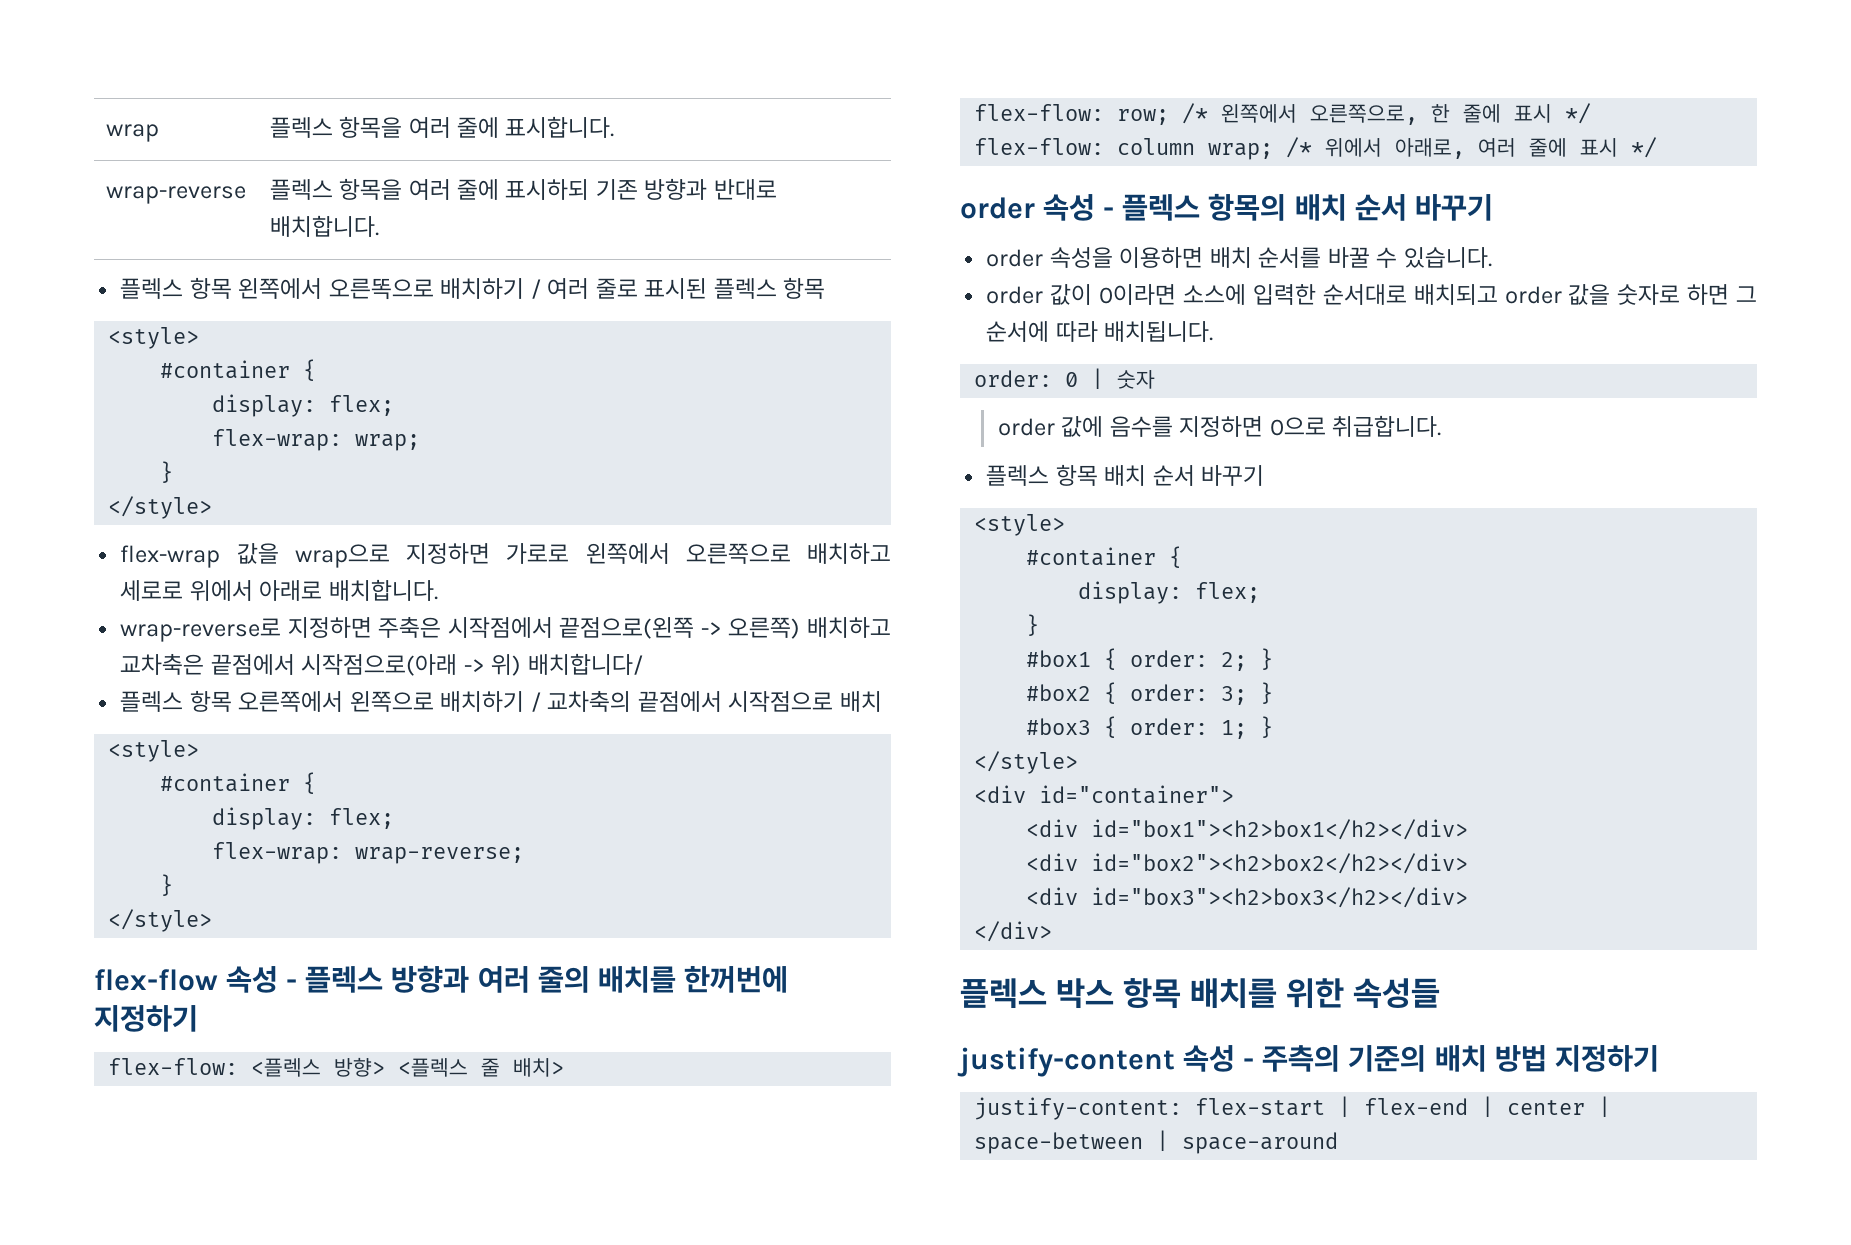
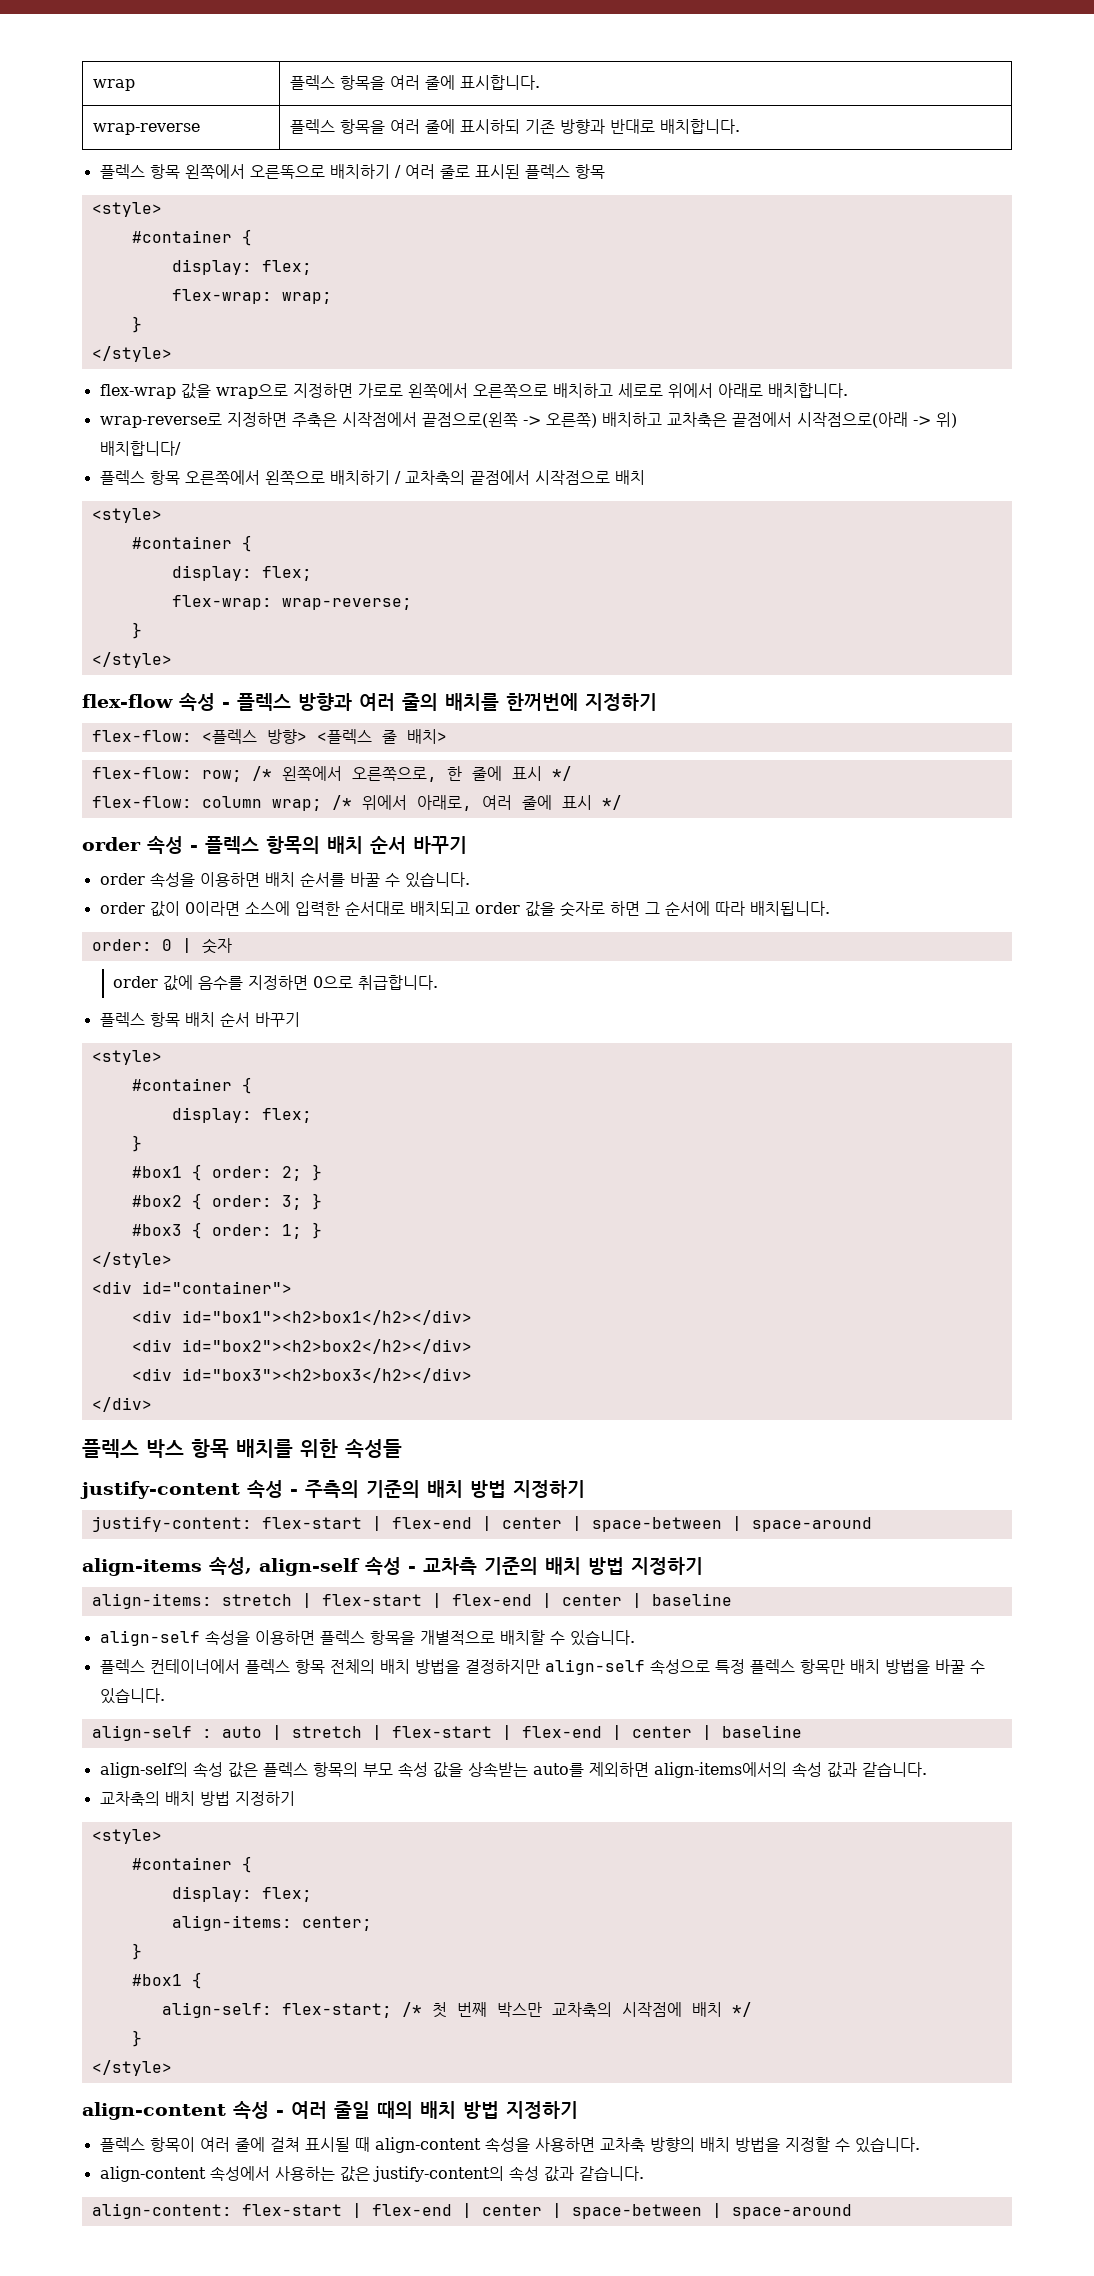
(1339, 1143) none -> [82,1557,703,1576] [91,1593,732,1609] [99,1630,635,1646] [99,1659,985,1675] [99,1688,165,1704] [91,1725,802,1741] [99,1762,927,1778] [99,1791,295,1806] [91,1829,162,1844] [131,1856,252,1873] [171,1886,312,1902] [171,1915,372,1931] [131,1943,142,1960] [131,1972,202,1989] [161,2002,752,2018] [131,2030,142,2047] [91,2060,172,2076] [82,2101,578,2120] [99,2137,920,2153] [99,2166,644,2182] [91,2203,852,2219] // align-items 속성, align-self 속성 - 교차측 기준의 배치 방법 지정하기 // align-items: stretch | flex-start | flex-end | center | baseline // align-self 속성을 이용하면 플렉스 항목을 개별적으로 배치할 수 있습니다. // 플렉스 컨테이너에서 플렉스 항목 전체의 배치 방법을 결정하지만 align-self 속성으로 특정 플렉스 항목만 배치 방법을 바꿀 수 있습니다. // align-self : auto | stretch | flex-start | flex-end | center | baseline // align-self의 속성 값은 플렉스 항목의 부모 속성 값을 상속받는 auto를 제외하면 align-items에서의 속성 값과 같습니다. // 교차축의 배치 방법 지정하기 // <style> // #container { // display: flex; // align-items: center; // } // #box1 { // align-self: flex-start; /* 첫 번째 박스만 교차축의 시작점에 배치 */ // } // </style> // align-content 속성 - 여러 줄일 때의 배치 방법 지정하기 // 플렉스 항목이 여러 줄에 걸쳐 표시될 때 align-content 속성을 사용하면 교차축 방향의 배치 방법을 지정할 수 있습니다. // align-content 속성에서 사용하는 값은 justify-content의 속성 값과 같습니다. // align-content: flex-start | flex-end | center | space-between | space-around

